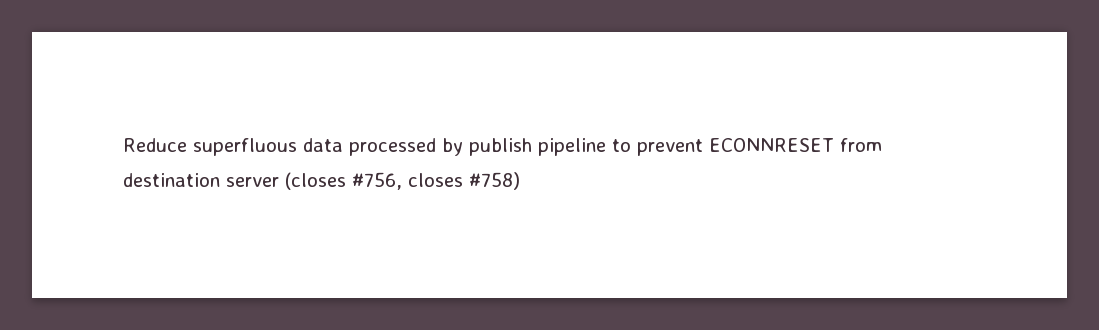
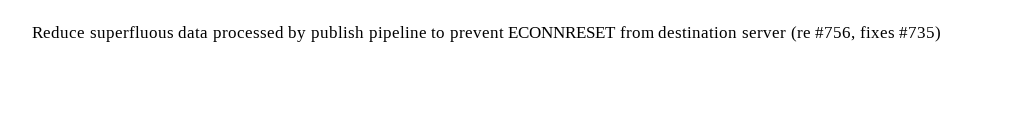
[285,172,520,190] (closes #756, closes #758) -> [790,26,942,42] (re #756, fixes #735)

